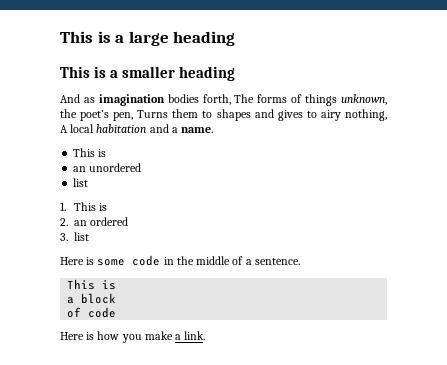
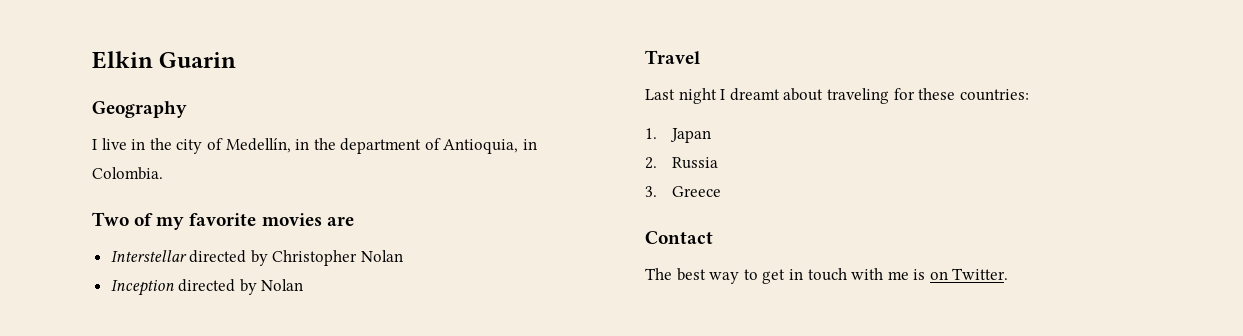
[60,31,236,46] [60,66,236,81] [60,94,387,106] [60,109,387,121] [60,124,214,133] [73,148,107,157] [73,163,142,172] [73,178,89,187] This is a large heading // This is a smaller heading // And as imagination bodies forth, The forms of things unknown, the poet’s pen, Turns them to shapes and gives to airy nothing, A local habitation and a name. // This is // an unordered // list -> [92,51,237,69] [92,101,187,118] [92,138,538,154] [92,167,163,180] [92,212,354,230] [110,250,404,266] [110,279,304,296] [645,50,700,64] [645,88,1029,104] Elkin Guarin // Geography // I live in the city of Medellín, in the department of Antioquia, in Colombia. // Two of my favorite movies are // Interstellar directed by Christopher Nolan // Inception directed by Nolan // Travel // Last night I dreamt about traveling for these countries:
[73,202,107,211] This is -> [669,128,711,143] Japan
[74,217,129,226] an ordered -> [671,157,718,169] Russia
[74,232,89,241] [60,255,300,266] [67,279,117,290] [67,293,117,304] [67,307,117,318] [60,331,206,343] list // Here is some code in the middle of a sentence. // This is // a block // of code // Here is how you make a link. -> [671,186,721,197] [645,231,713,244] [645,268,1009,284] Greece // Contact // The best way to get in touch with me is on Twitter.

